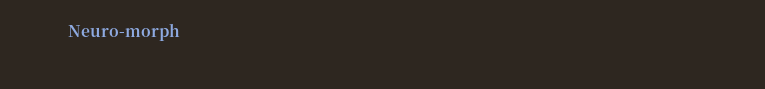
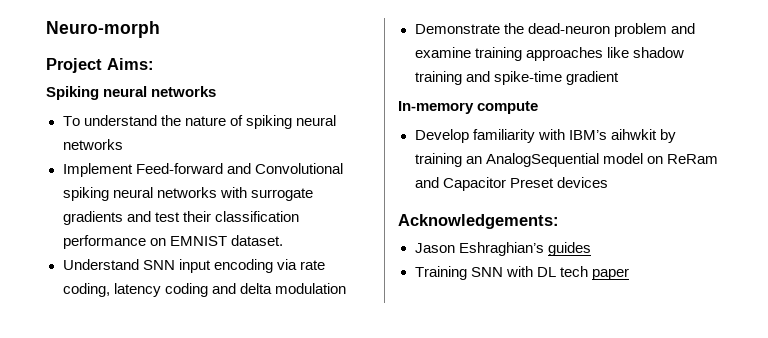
(180, 32) none -> [46,58,154,73] [46,86,217,100] [62,115,336,129] [62,139,123,150] [62,163,343,177] [62,187,313,201] [62,211,299,225] [62,235,283,249] [62,259,325,273] [62,283,346,297] [414,23,695,37] [414,47,684,61] [414,71,619,85] [398,101,539,114] [414,129,676,143] [414,153,718,167] [414,177,608,191] [398,214,559,229] [414,242,591,256] [414,266,629,280] // Project Aims: // Spiking neural networks // To understand the nature of spiking neural networks // Implement Feed-forward and Convolutional spiking neural networks with surrogate gradients and test their classification performance on EMNIST dataset. // Understand SNN input encoding via rate coding, latency coding and delta modulation // Demonstrate the dead-neuron problem and examine training approaches like shadow training and spike-time gradient // In-memory compute // Develop familiarity with IBM’s aihwkit by training an AnalogSequential model on ReRam and Capacitor Preset devices // Acknowledgements: // Jason Eshraghian’s guides // Training SNN with DL tech paper

